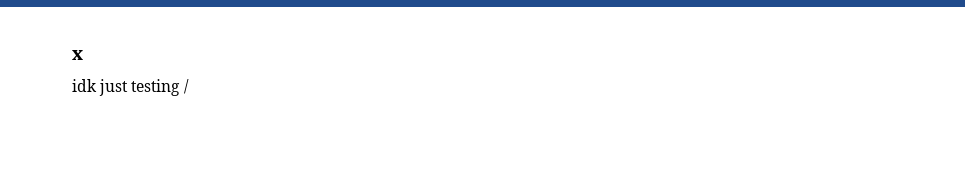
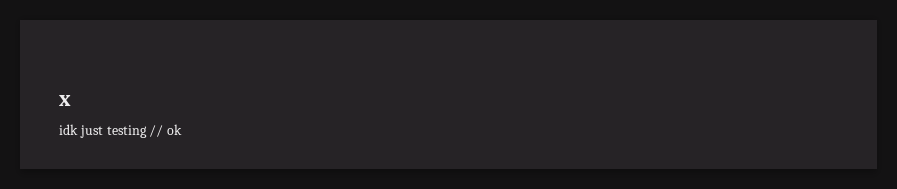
[183,79,189,94] / -> [149,124,183,137] // ok

